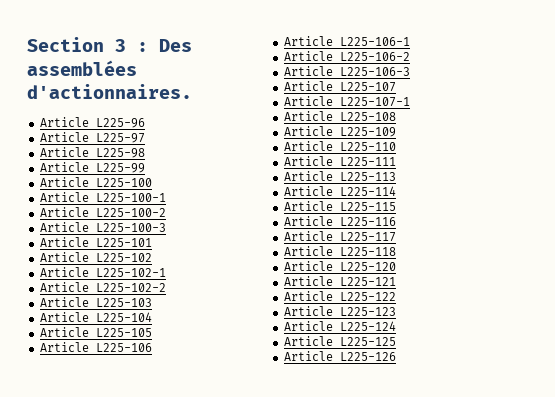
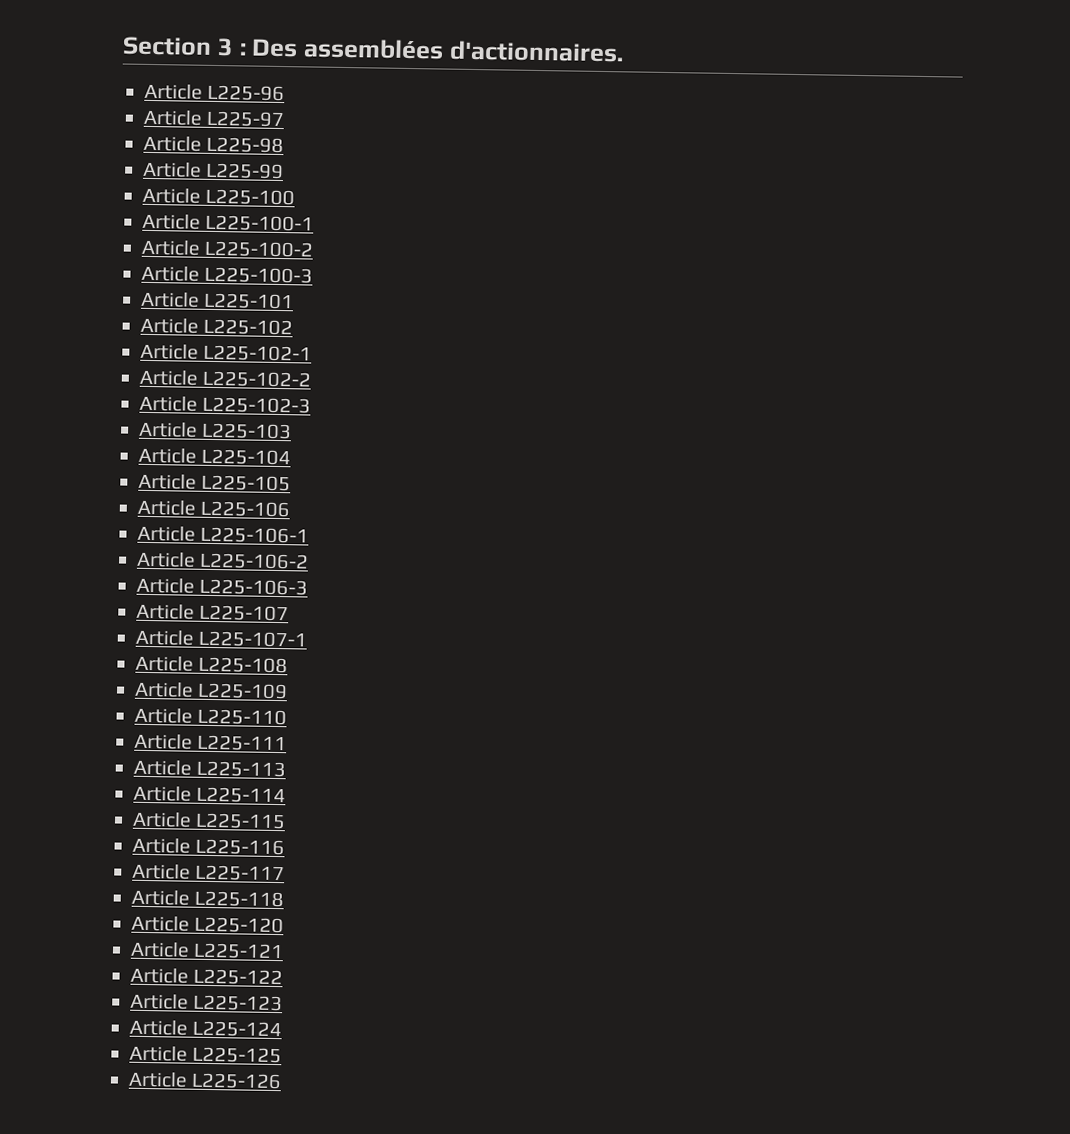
(166, 287) none -> [139,395,312,414] // Article L225-102-3

